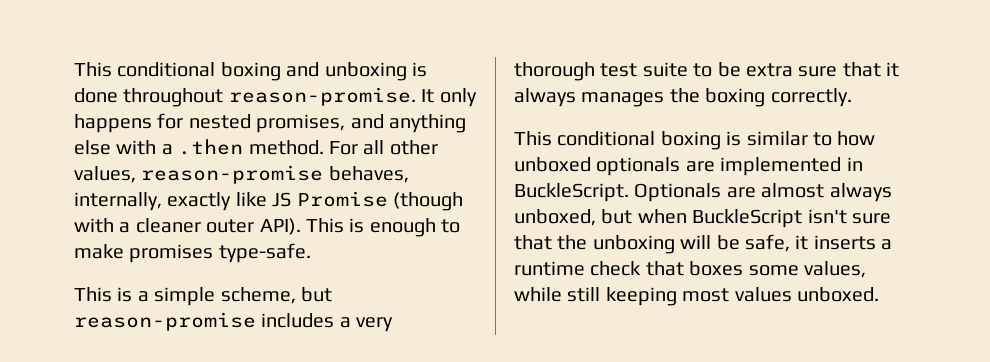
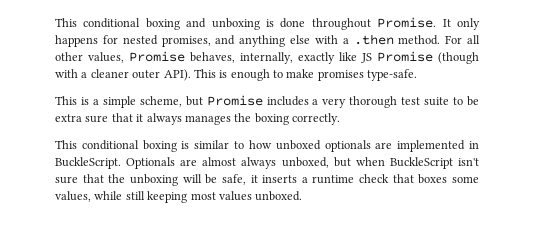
[228,87,416,106] reason-promise. -> [377,17,437,28] Promise.
[141,165,324,184] reason-promise -> [129,51,185,62] Promise
[74,312,256,331] reason-promise -> [206,95,263,106] Promise

